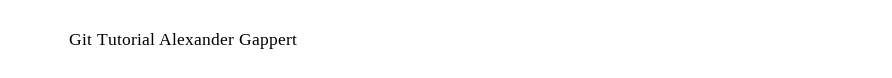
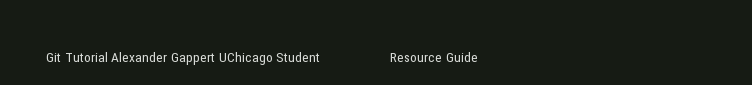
(298, 41) none -> [218,52,478,65] UChicago Student Resource Guide

